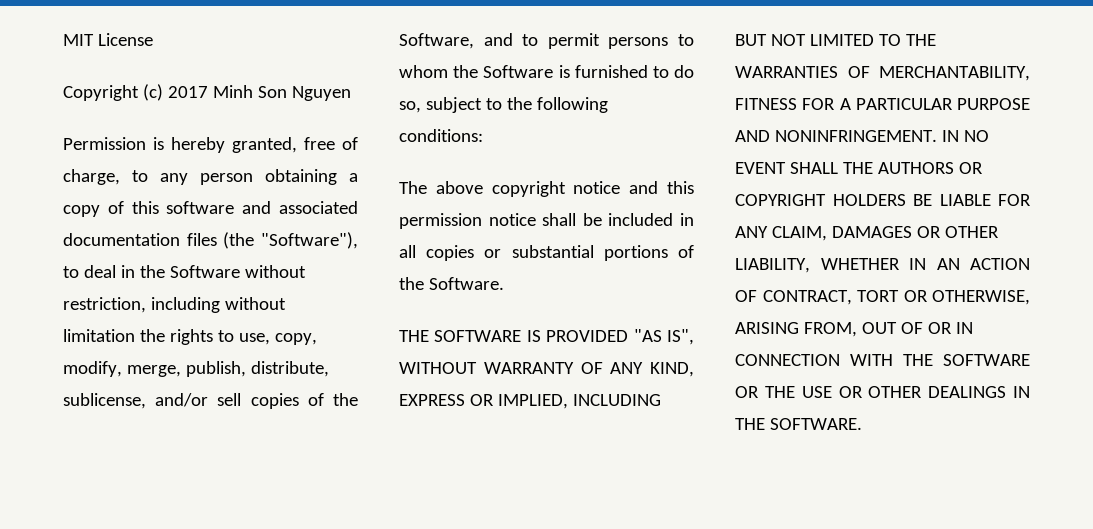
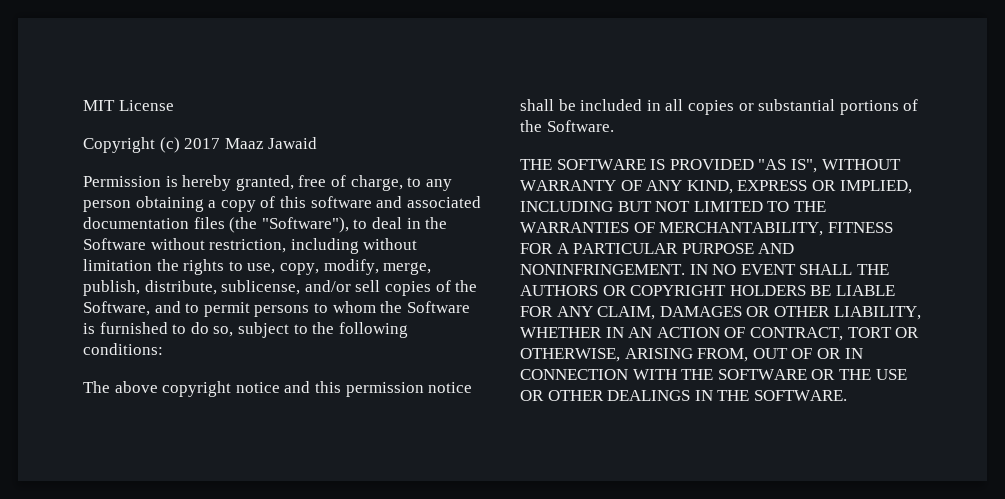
[212,85,351,101] Minh Son Nguyen -> [224,137,318,149] Maaz Jawaid

